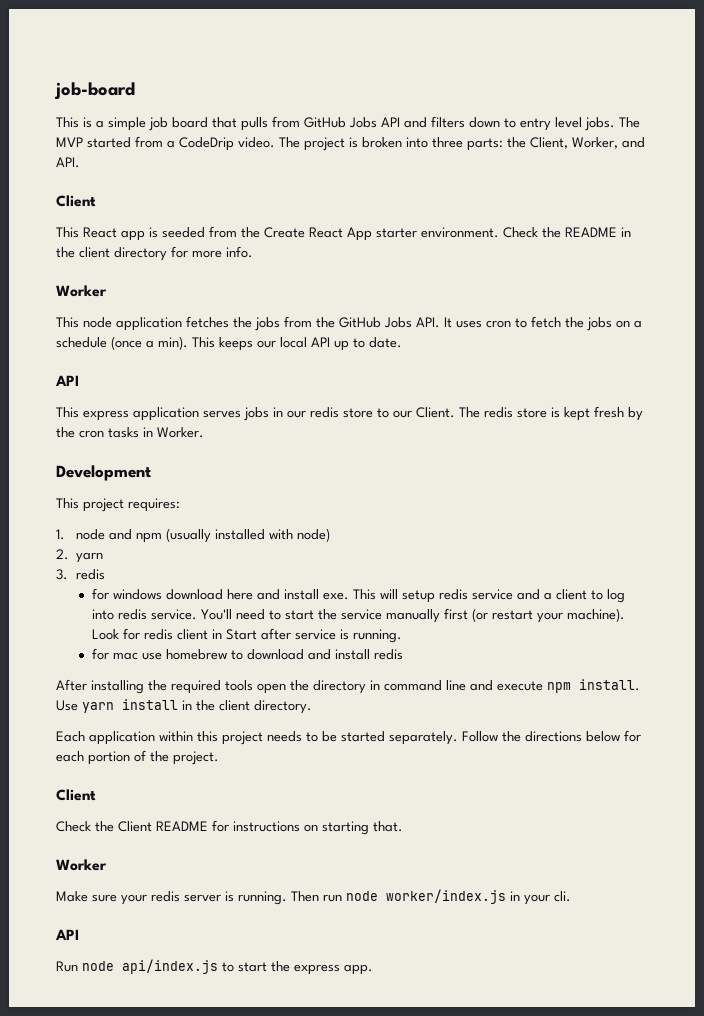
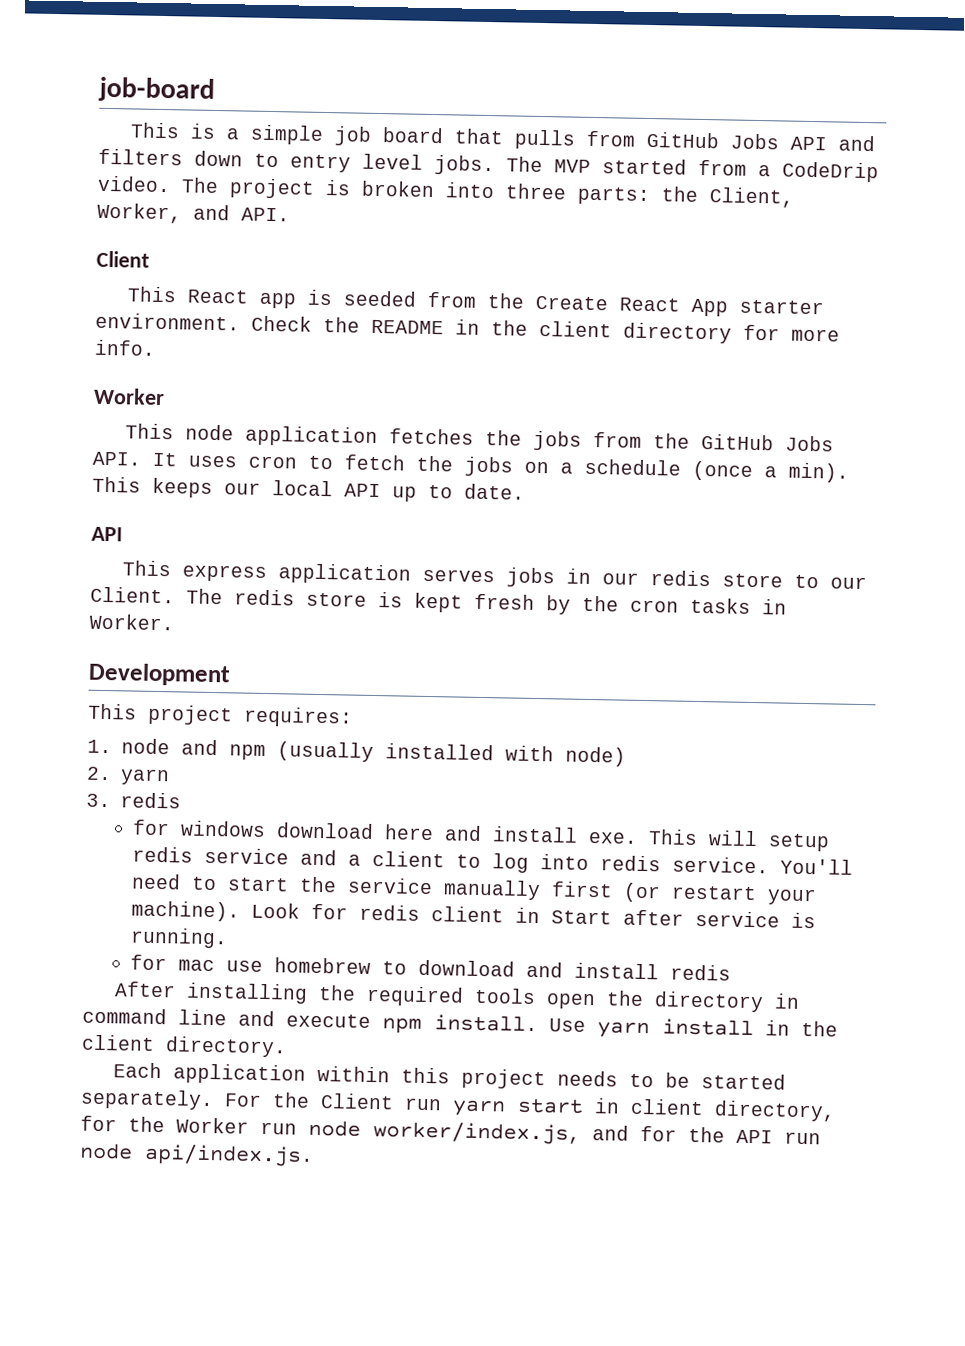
[462,730,641,742] [56,750,219,765] [56,789,96,801] [56,820,403,835] [56,859,107,871] [56,889,571,905] [55,929,79,940] [56,959,373,975] Follow the directions below for each portion of the project. // Client // Check the Client README for instructions on starting that. // Worker // Make sure your redis server is running. Then run node worker/index.js in your cli. // API // Run node api/index.js to start the express app. -> [224,1092,836,1122] [80,1115,821,1145] [79,1142,314,1167] For the Client run yarn start in client directory, for the Worker run node worker/index.js, and for the API run node api/index.js.

